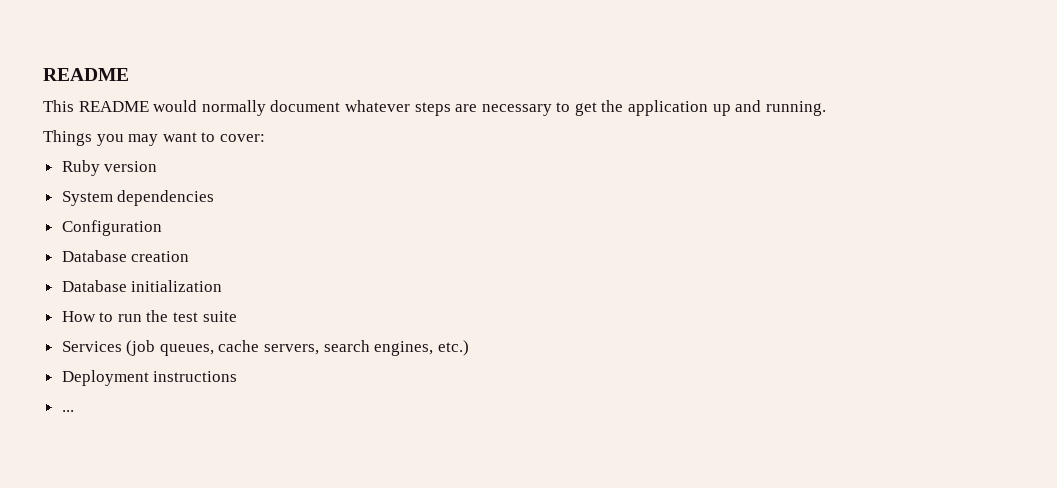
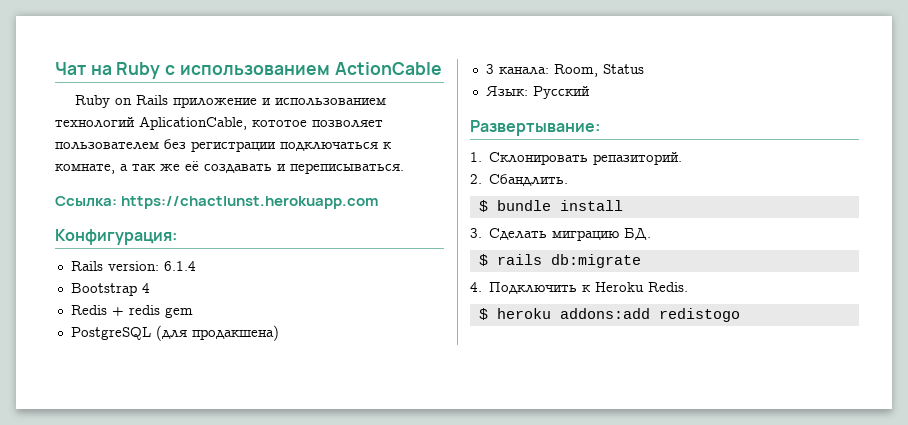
[43,68,129,81] [43,100,826,116] [43,130,265,146] [61,160,158,176] [61,190,215,206] [61,220,162,236] [61,250,190,262] [61,280,223,292] [61,310,237,322] [61,340,469,356] [61,370,238,386] [61,410,74,412] README // This README would normally document whatever steps are necessary to get the application up and running. // Things you may want to cover: // Ruby version // System dependencies // Configuration // Database creation // Database initialization // How to run the test suite // Services (job queues, cache servers, search engines, etc.) // Deployment instructions // ... -> [55,62,442,79] [74,95,386,108] [55,116,383,130] [55,139,391,152] [55,161,404,174] [55,196,379,209] [55,229,177,245] [70,261,196,271] [70,283,150,296] [70,305,193,318] [70,325,279,341] [485,64,644,77] [485,86,590,99] [470,120,600,136] [470,152,683,165] [470,174,569,186] [478,200,623,212] [470,228,652,241] [478,254,641,268] [470,282,689,294] [478,308,740,322] Чат на Ruby с использованием ActionCable // Ruby on Rails приложение и использованием технологий AplicationCable, кототое позволяет пользователем без регистрации подключаться к комнате, а так же её создавать и переписываться. // Ссылка: https://chactlunst.herokuapp.com // Конфигурация: // Rails version: 6.1.4 // Bootstrap 4 // Redis + redis gem // PostgreSQL (для продакшена) // 3 канала: Room, Status // Язык: Русский // Развертывание: // 1. Склонировать репазиторий. // 2. Сбандлить. // $ bundle install // 3. Сделать миграцию БД. // $ rails db:migrate // 4. Подключить к Heroku Redis. // $ heroku addons:add redistogo

